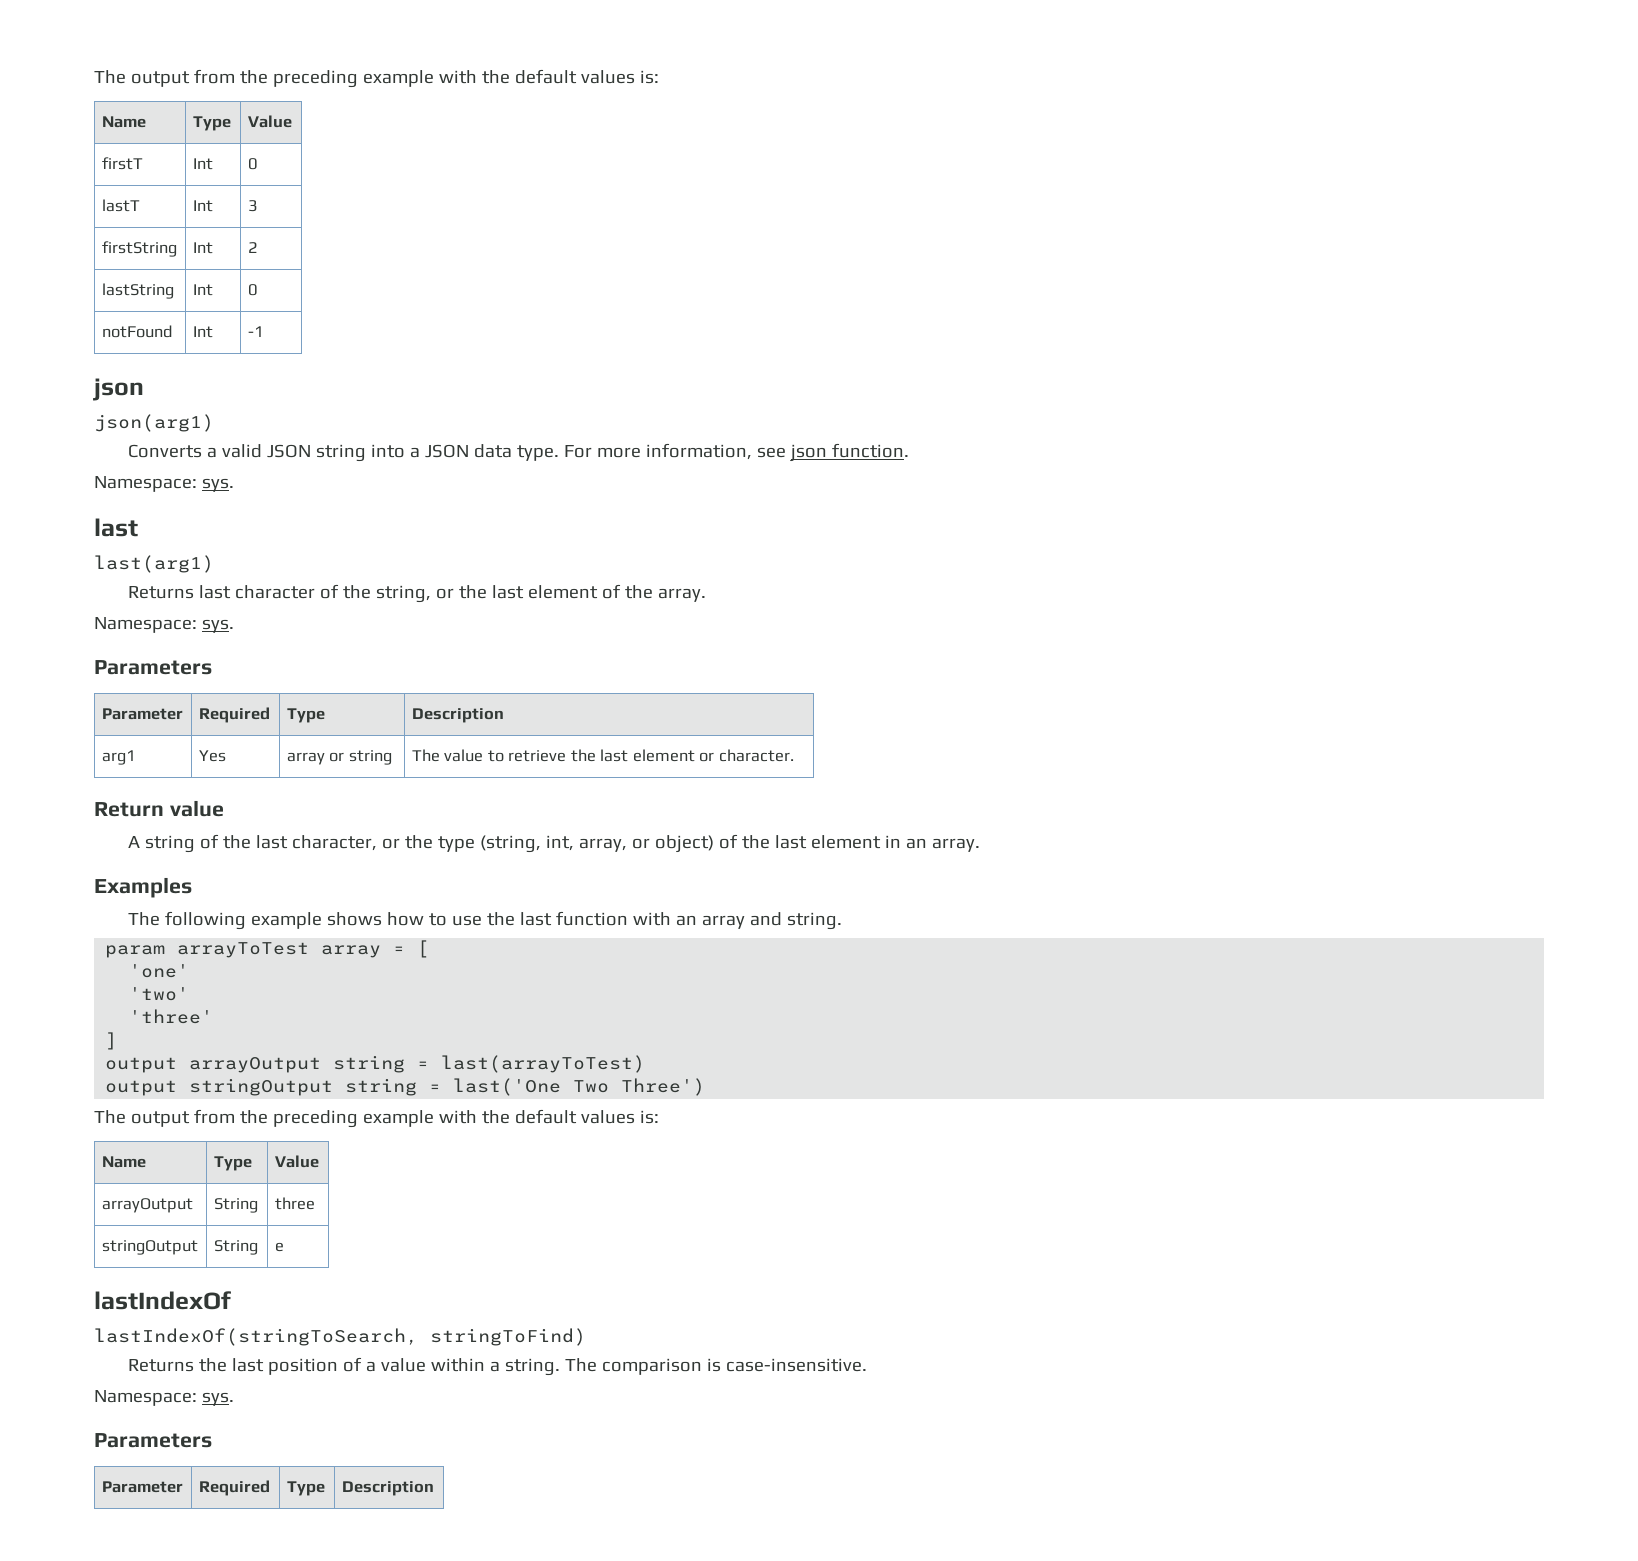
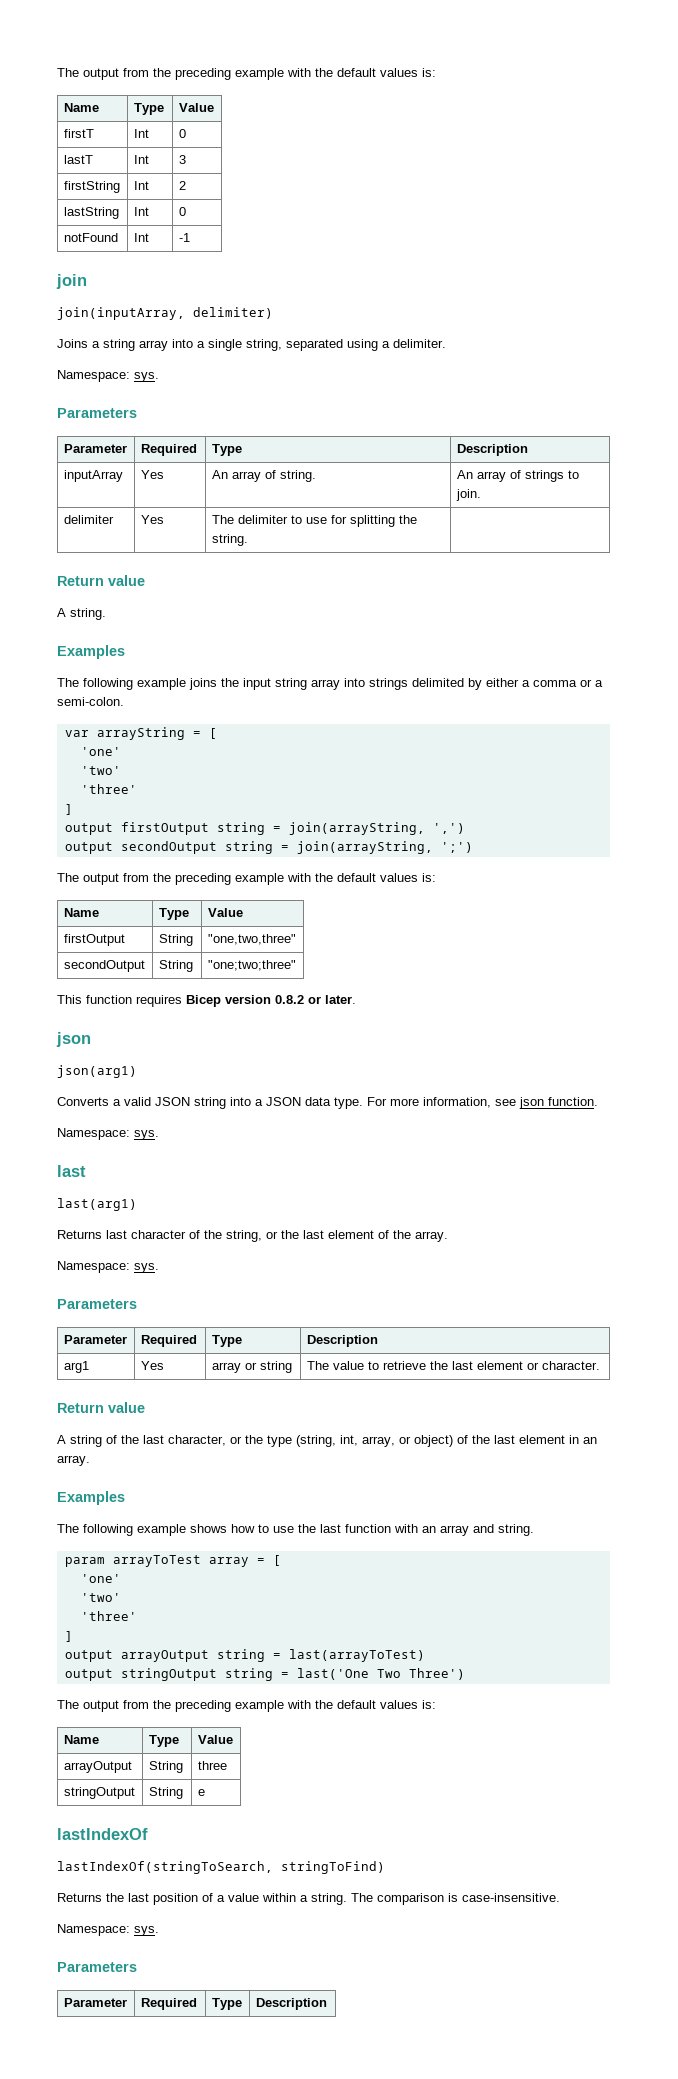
(264, 331) none -> [56,274,87,289] [57,307,273,320] [57,339,446,351] [57,370,159,382] [57,408,137,418] [63,444,127,453] [140,444,197,456] [211,444,242,456] [456,444,528,456] [63,470,123,482] [140,470,164,479] [211,470,316,482] [456,470,579,482] [455,489,481,501] [63,515,114,524] [140,515,164,524] [211,515,417,527] [211,534,248,546] [57,575,145,586] [57,608,106,620] [57,645,125,659] [57,678,603,690] [57,697,124,706] [64,727,217,740] [80,747,121,756] [80,766,121,775] [80,784,137,794] [64,804,73,815] [64,822,465,835] [64,841,473,854] [57,873,436,885] [63,908,99,917] [158,908,189,920] [207,908,243,917] [63,934,125,946] [158,934,193,946] [207,934,296,945] [63,960,145,972] [158,960,193,972] [207,960,296,971] [57,995,356,1007] // join // join(inputArray, delimiter) // Joins a string array into a single string, separated using a delimiter. // Namespace: sys. // Parameters // Parameter | Required | Type | Description // inputArray | Yes | An array of string. | An array of strings to join. // delimiter | Yes | The delimiter to use for splitting the string. | // Return value // A string. // Examples // The following example joins the input string array into strings delimited by either a comma or a semi-colon. // var arrayString = [ // 'one' // 'two' // 'three' // ] // output firstOutput string = join(arrayString, ',') // output secondOutput string = join(arrayString, ';') // The output from the preceding example with the default values is: // Name | Type | Value // firstOutput | String | "one,two,three" // secondOutput | String | "one;two;three" // This function requires Bicep version 0.8.2 or later.

